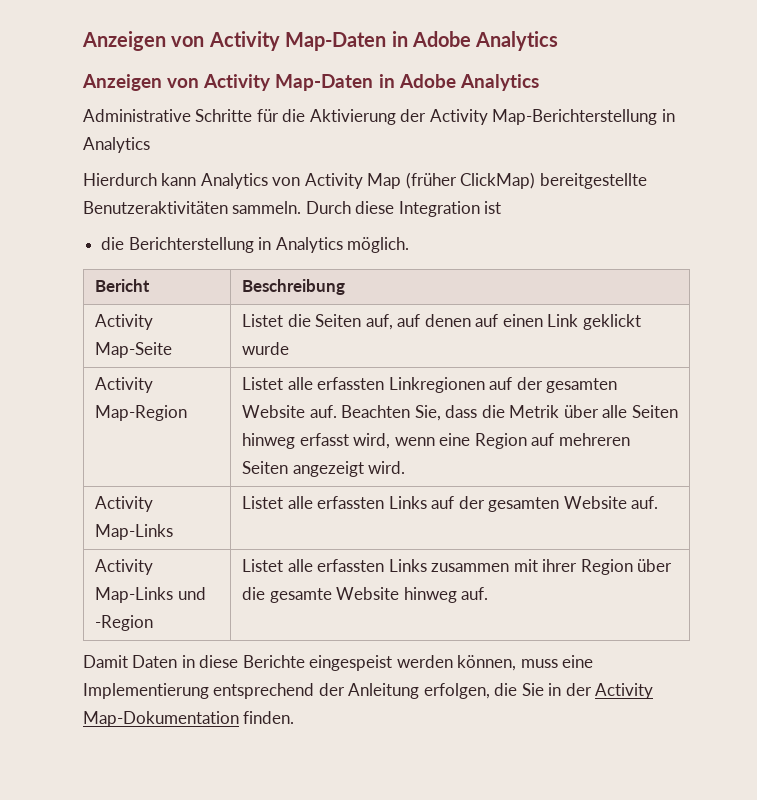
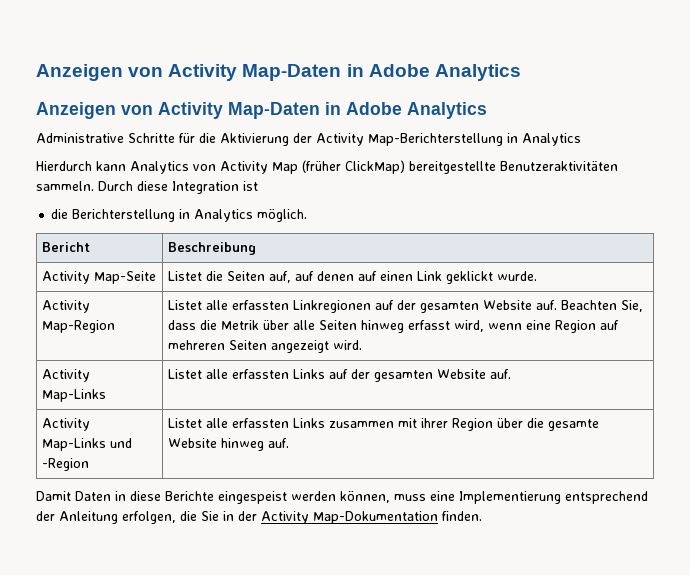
[242,342,290,355] wurde -> [497,271,538,281] wurde.

